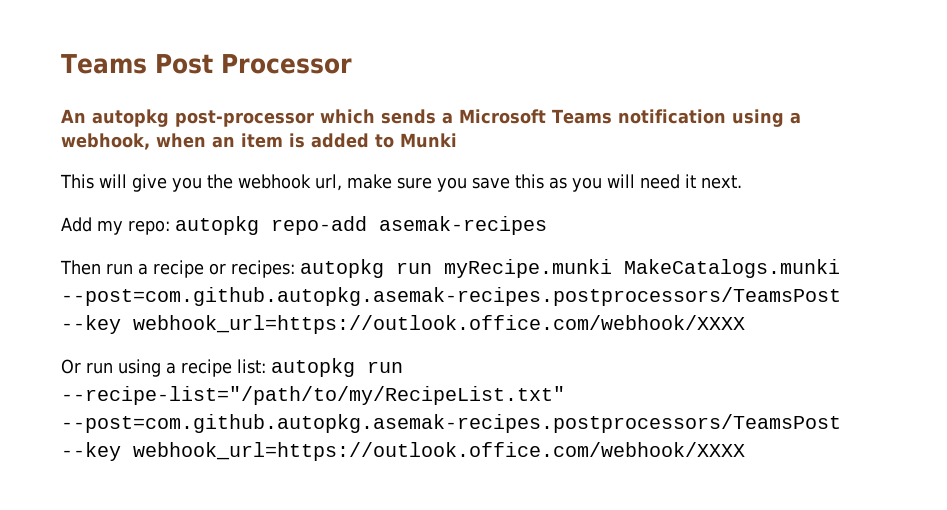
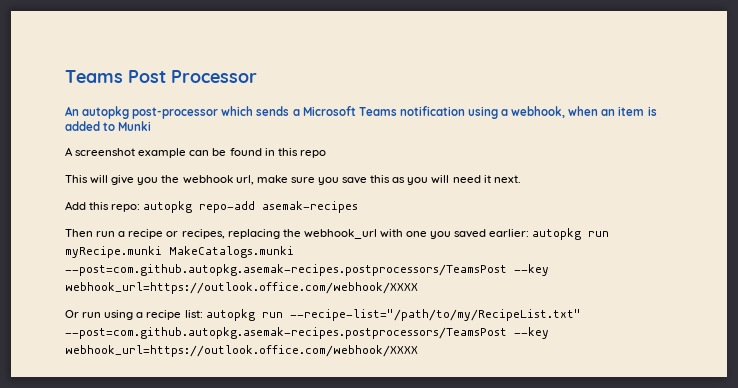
(457, 140) none -> [65,147,326,158] // A screenshot example can be found in this repo
[97,220,123,235] my -> [89,202,110,210] this
[231,260,295,278] recipes: -> [181,229,530,239] recipes, replacing the webhook_url with one you saved earlier:

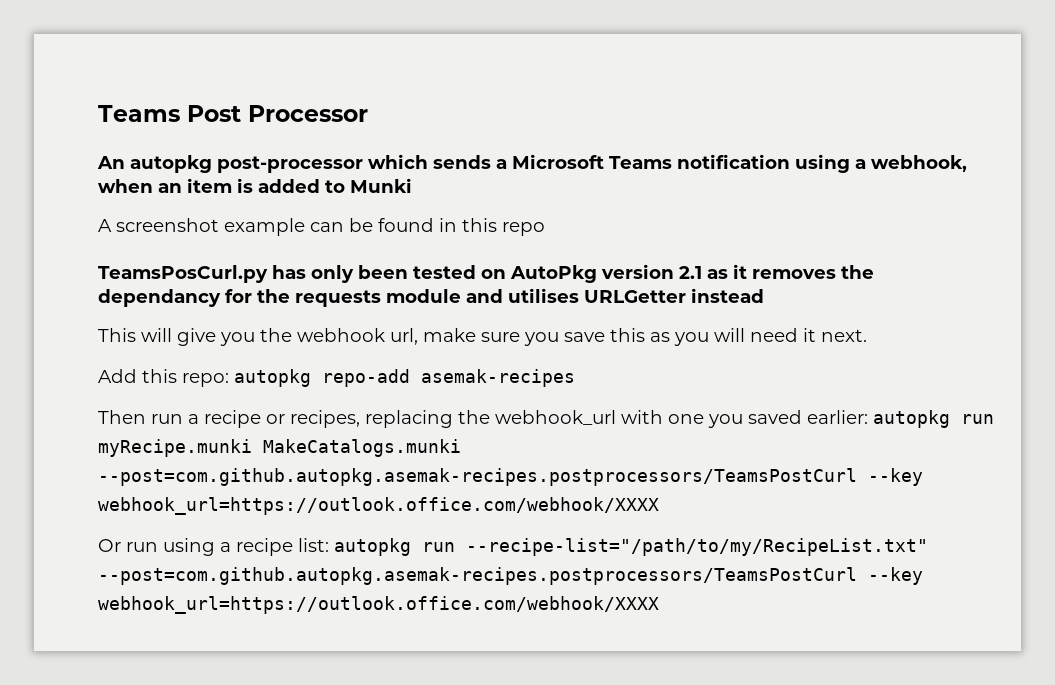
(326, 154) none -> [98,264,874,283] [98,288,764,307] // TeamsPosCurl.py has only been tested on AutoPkg version 2.1 as it removes the dependancy for the requests module and utilises URLGetter instead
[65,264,507,276] --post=com.github.autopkg.asemak-recipes.postprocessors/TeamsPost -> [98,468,857,486] --post=com.github.autopkg.asemak-recipes.postprocessors/TeamsPostCurl
[65,327,507,339] --post=com.github.autopkg.asemak-recipes.postprocessors/TeamsPost -> [98,567,857,585] --post=com.github.autopkg.asemak-recipes.postprocessors/TeamsPostCurl

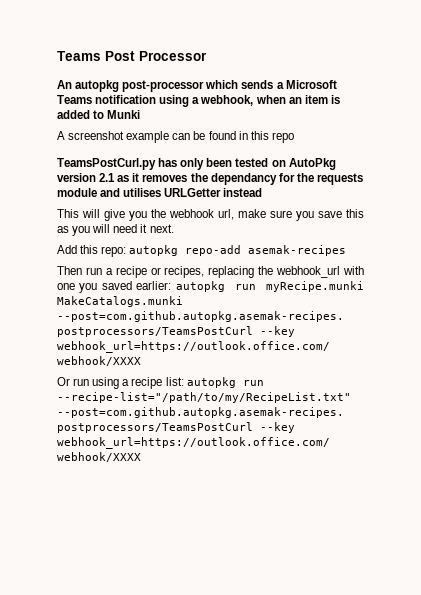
[98,265,268,283] TeamsPosCurl.py -> [57,158,156,170] TeamsPostCurl.py

